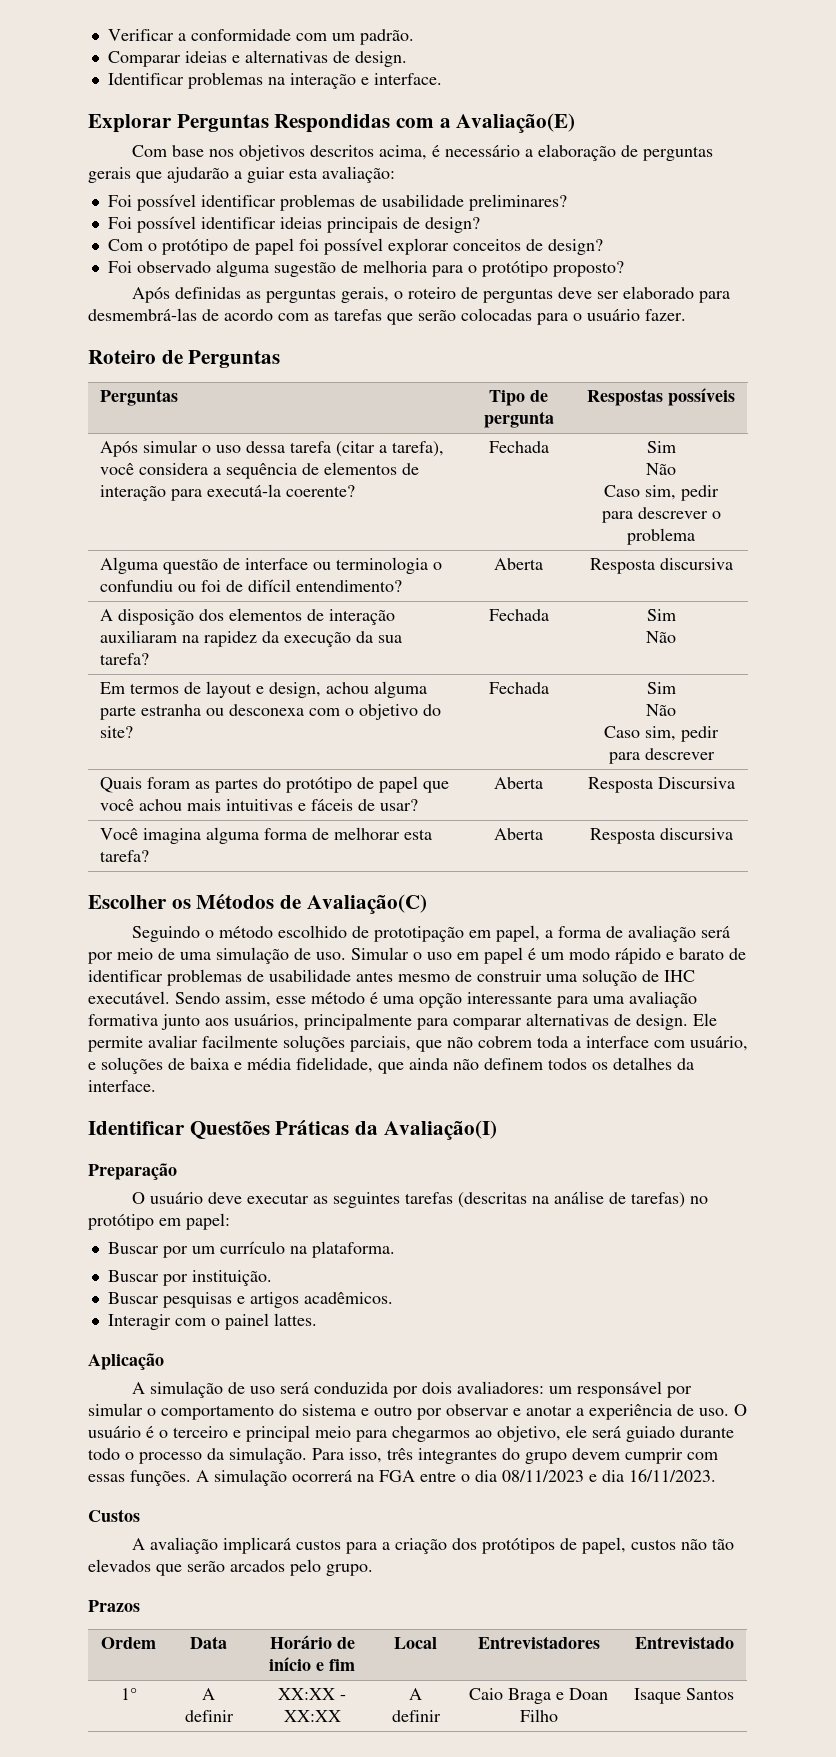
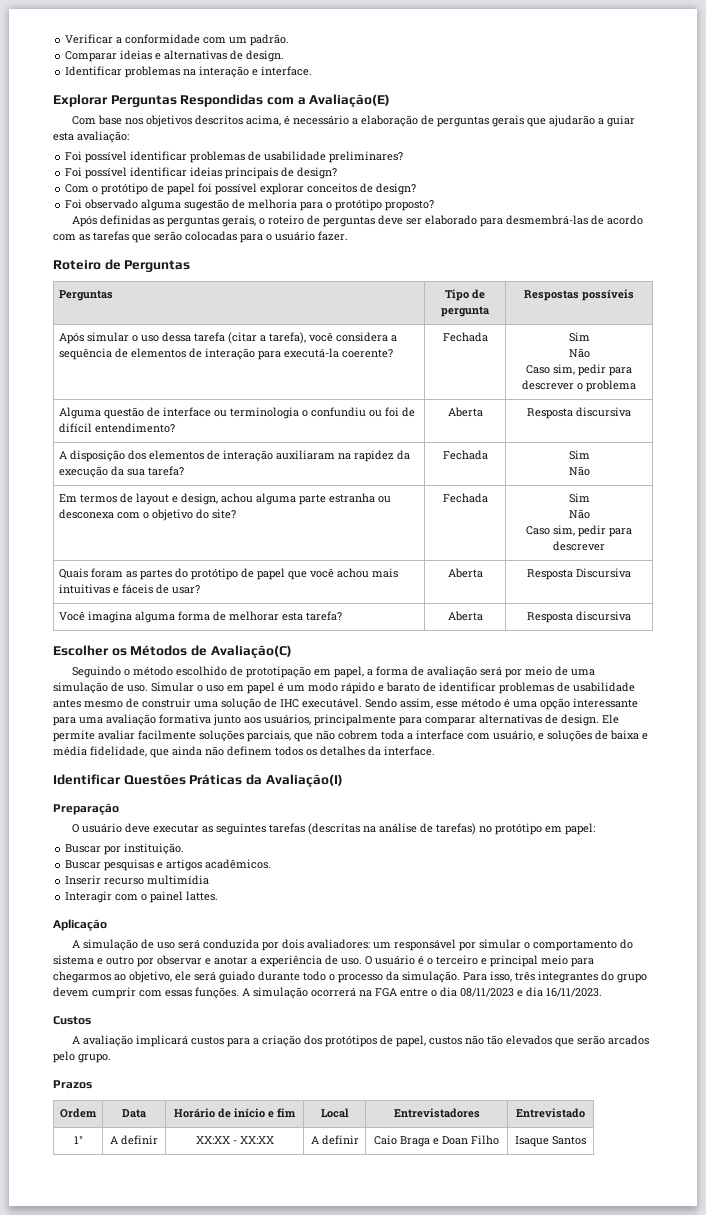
[107,1241,395,1258] // Buscar por um currículo na plataforma. -> (596, 829) none
(393, 1298) none -> [65,875,210,885] // Inserir recurso multimídia

